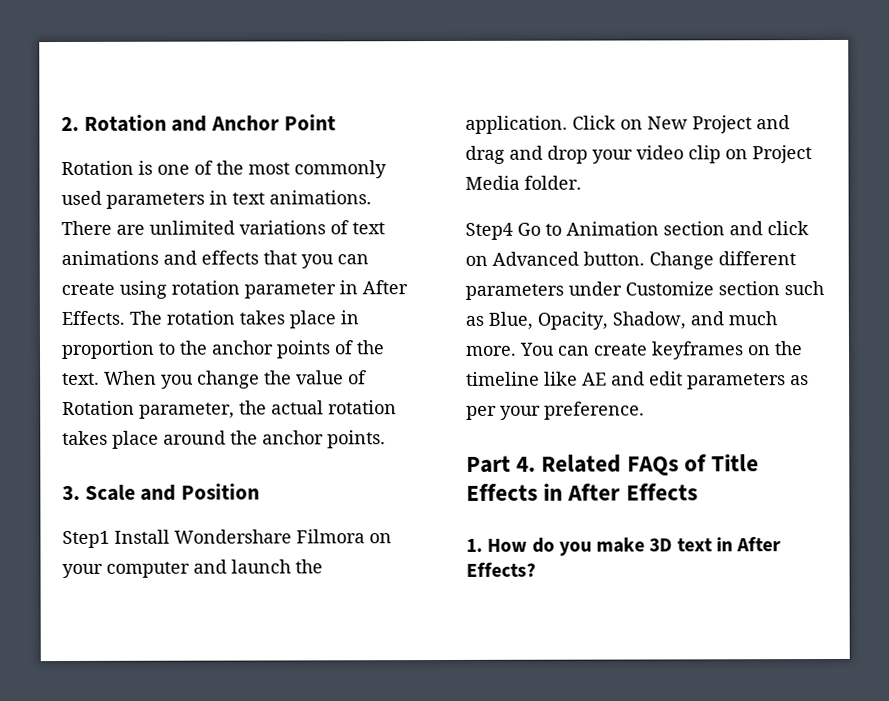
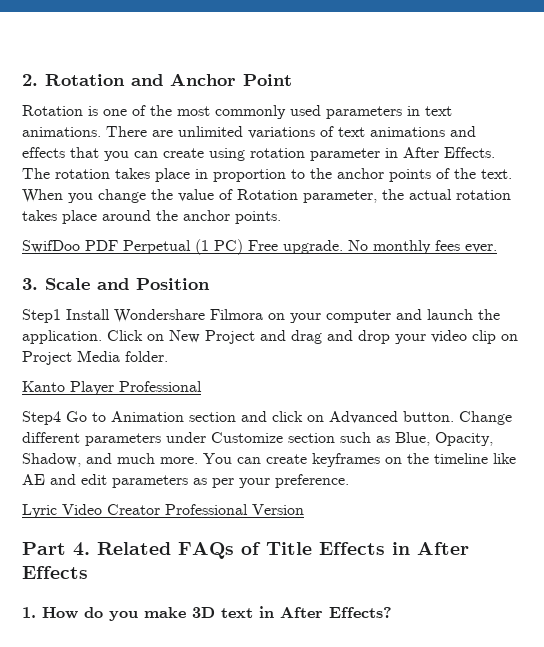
(386, 439) none -> [22,239,497,255] // SwifDoo PDF Perpetual (1 PC) Free upgrade. No monthly fees ever.
(582, 182) none -> [22,381,202,395] // Kanto Player Professional
(645, 410) none -> [22,504,304,518] // Lyric Video Creator Professional Version

